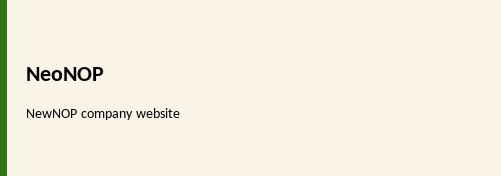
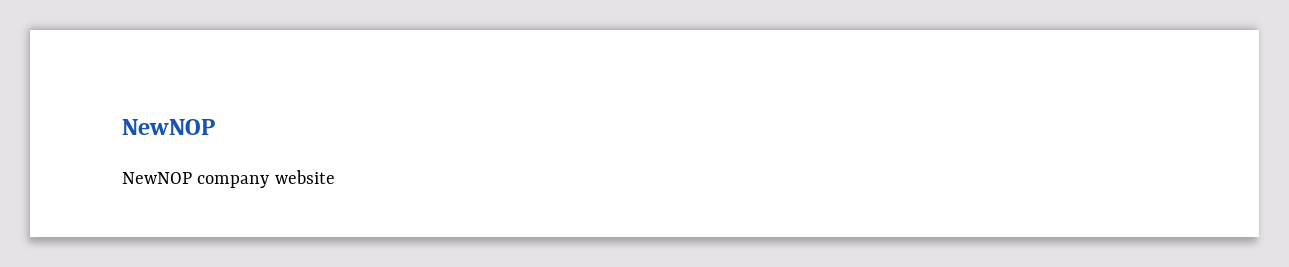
[26,67,104,81] NeoNOP -> [122,119,215,135] NewNOP

